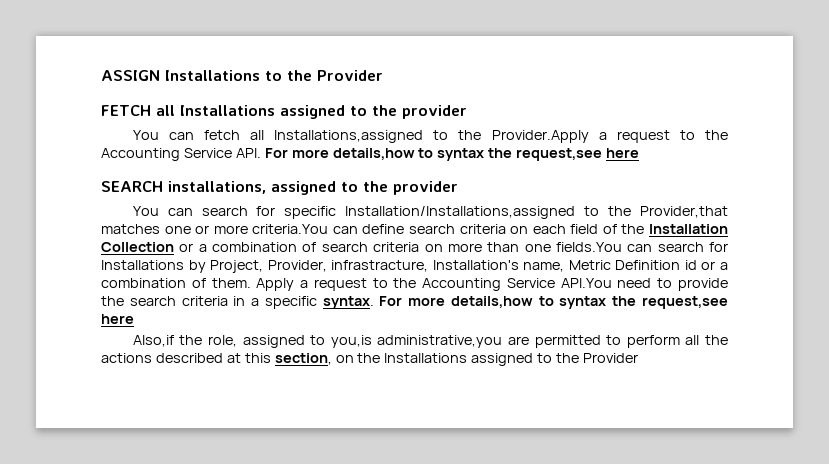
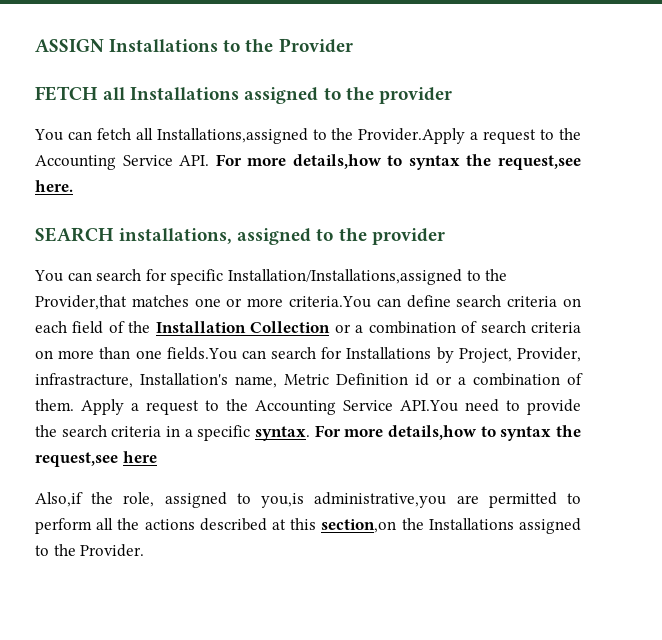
[606,148,640,158] here -> [35,180,73,192] here.
[274,353,354,365] section, on -> [321,519,397,533] section,on
[583,353,639,363] Provider -> [80,544,145,557] Provider.

